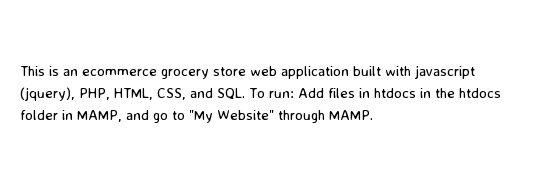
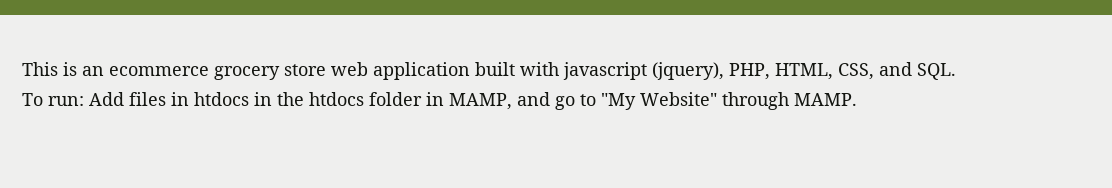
(245, 94) none -> (956, 71) //

